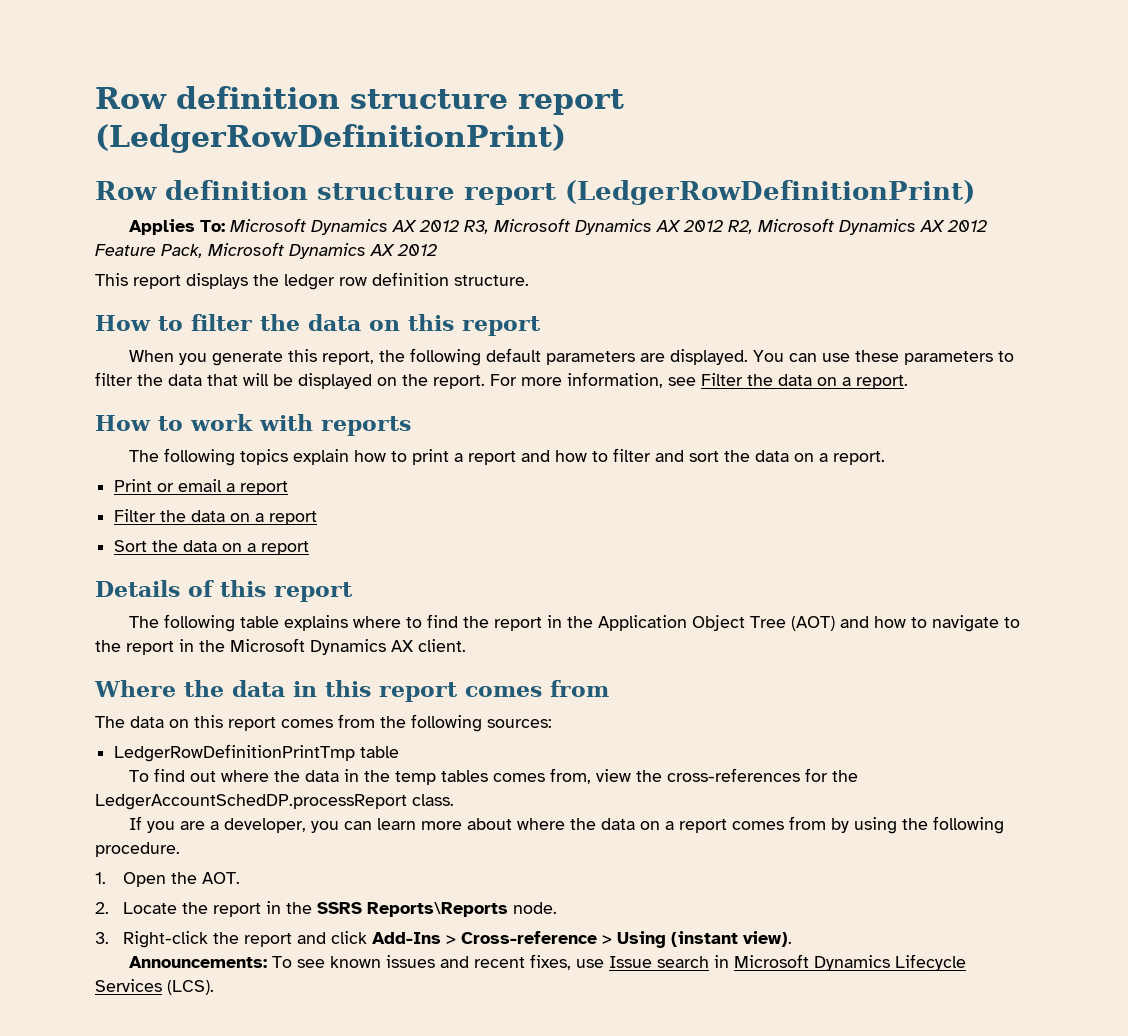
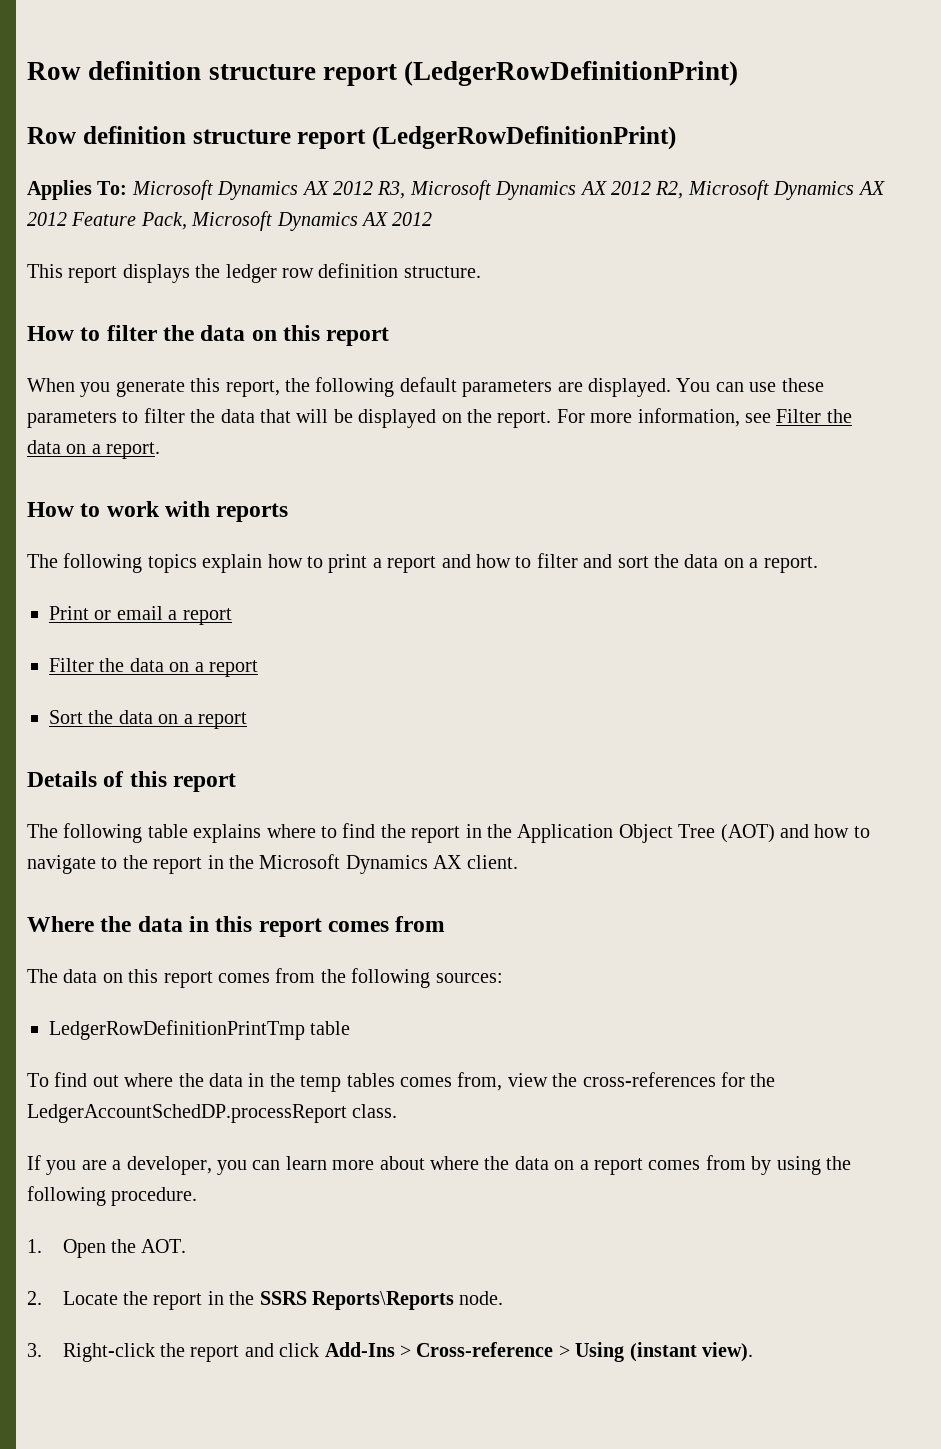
[129,954,967,971] [95,979,214,995] // Announcements: To see known issues and recent fixes, use Issue search in Microsoft Dynamics Lifecycle Services (LCS). -> (754, 1352) none

